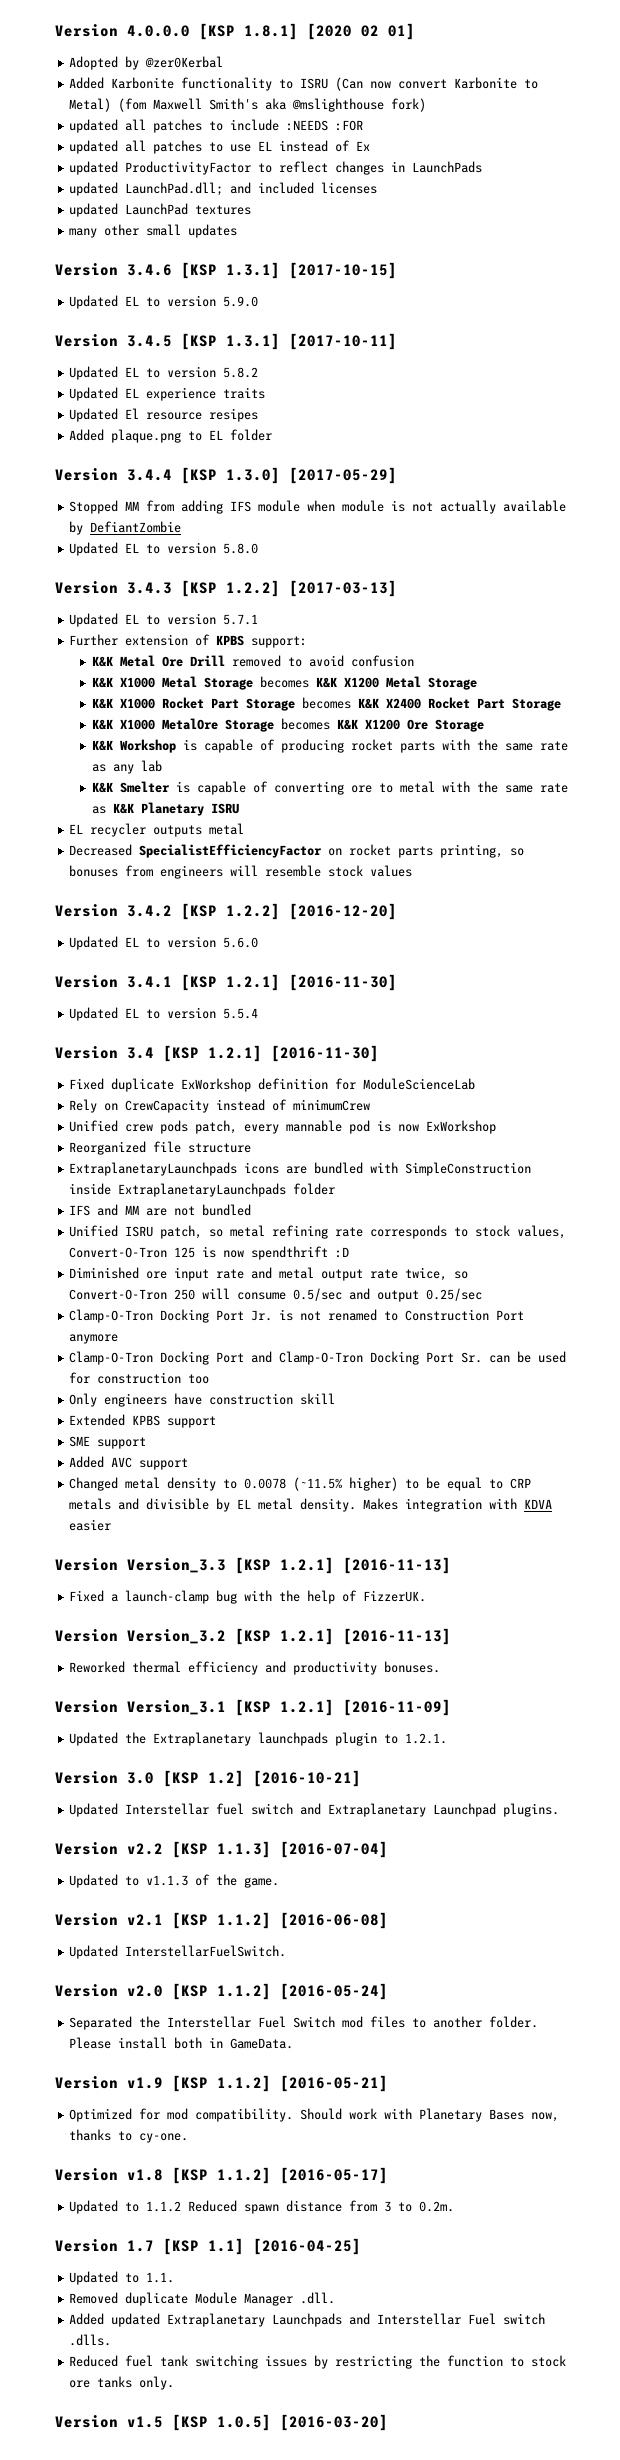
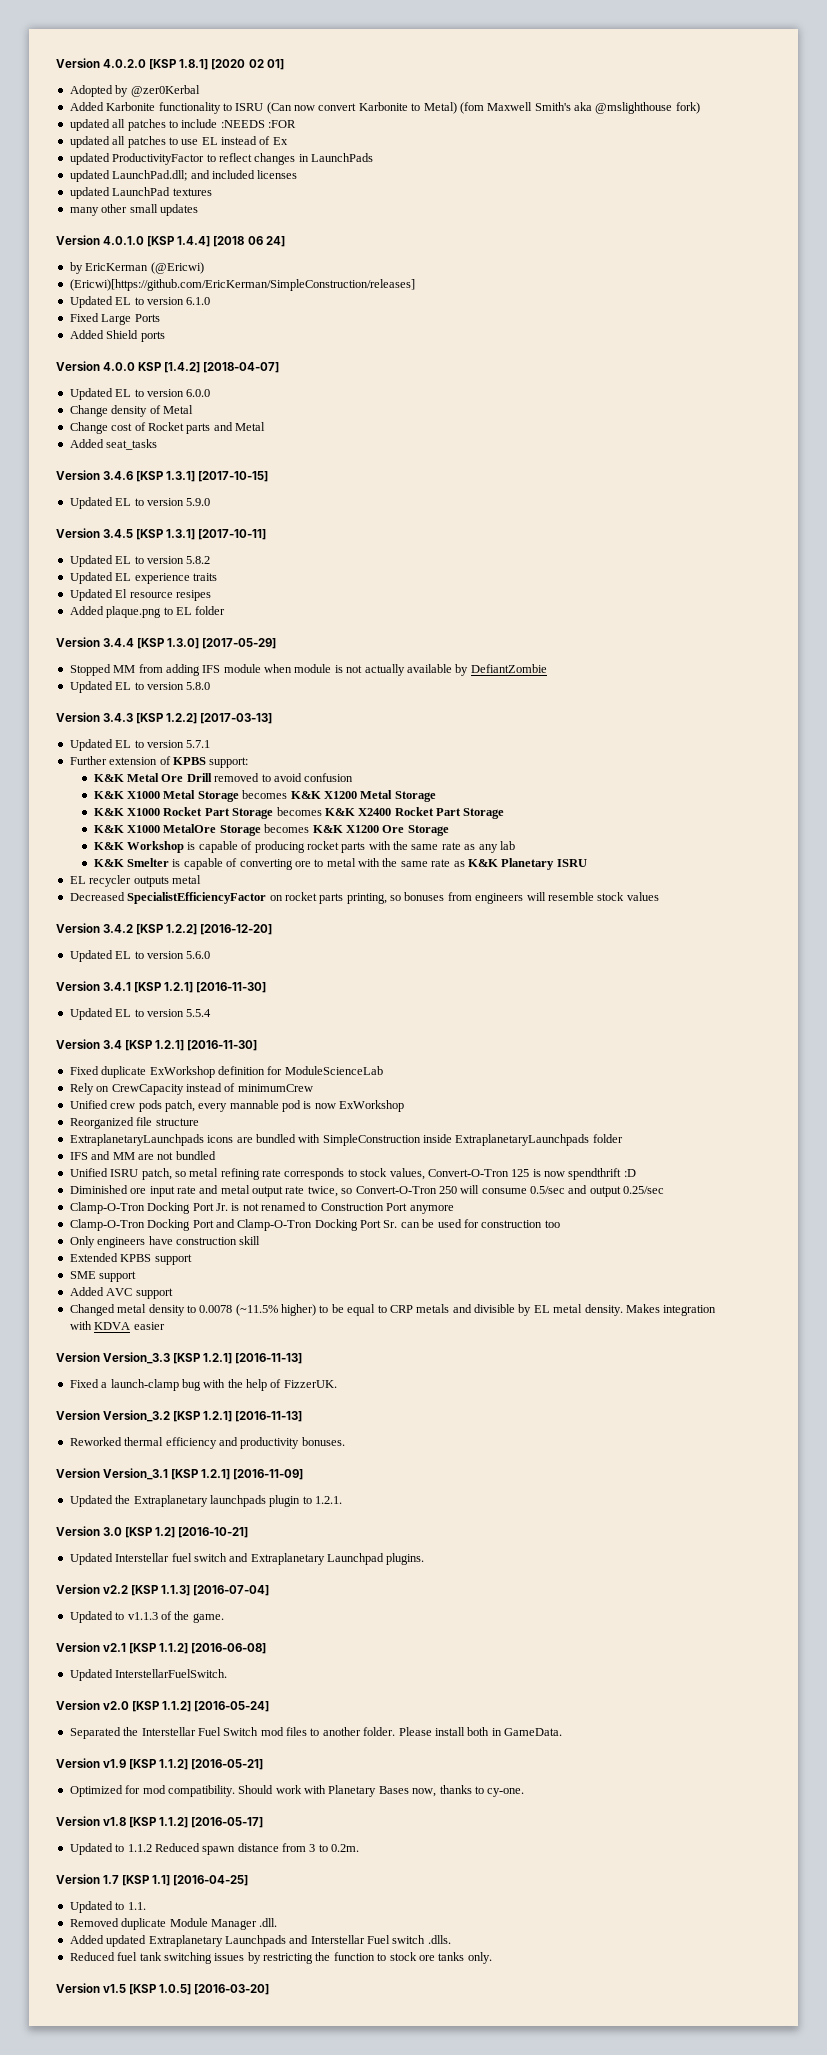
[55,24,190,37] Version 4.0.0.0 -> [56,58,147,68] Version 4.0.2.0
(238, 231) none -> [56,235,285,247] [69,262,204,274] [69,279,415,291] [69,296,211,308] [69,313,160,325] [69,330,165,342] [56,361,280,373] [69,388,211,400] [69,405,193,417] [69,422,265,434] [69,439,158,450] // Version 4.0.1.0 [KSP 1.4.4] [2018 06 24] // by EricKerman (@Ericwi) // (Ericwi)[https://github.com/EricKerman/SimpleConstruction/releases] // Updated EL to version 6.1.0 // Fixed Large Ports // Added Shield ports // Version 4.0.0 KSP [1.4.2] [2018-04-07] // Updated EL to version 6.0.0 // Change density of Metal // Change cost of Rocket parts and Metal // Added seat_tasks

